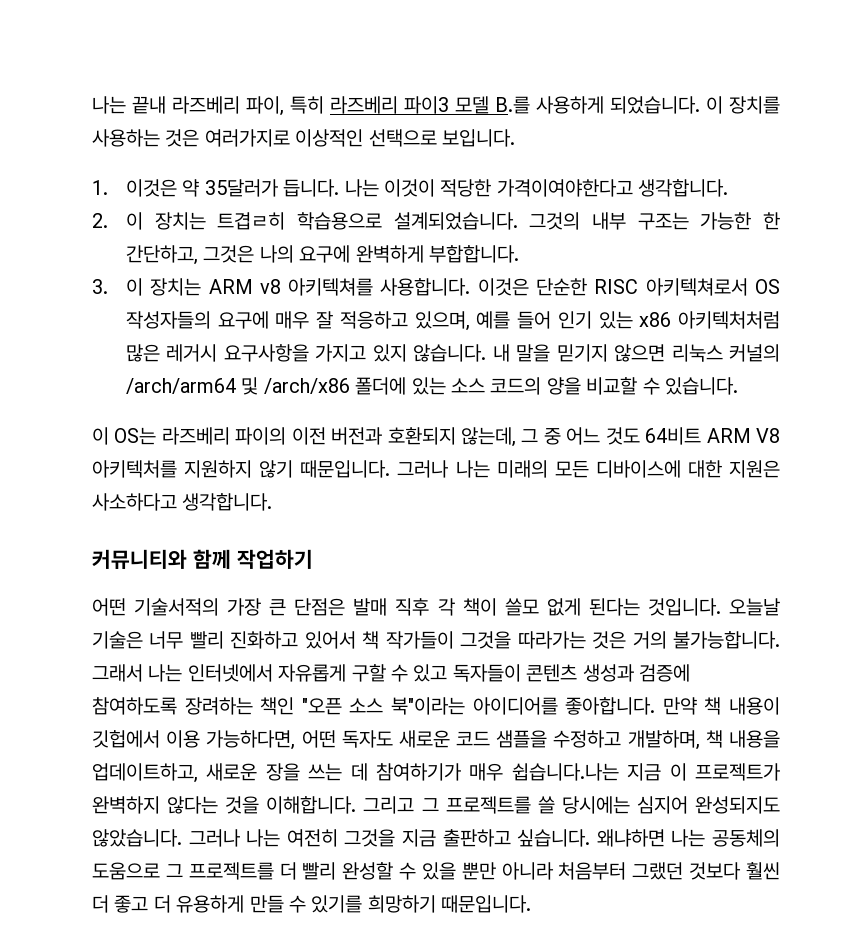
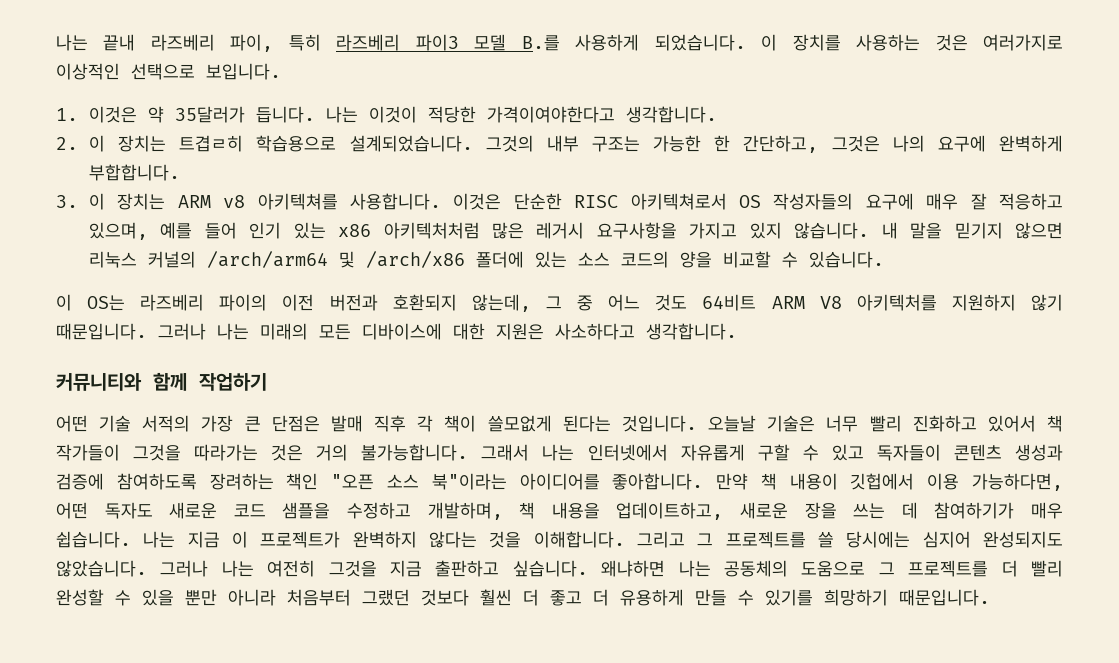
[134,598,220,616] 기술서적의 -> [99,415,191,432] 기술 서적의
[504,598,581,616] 쓸모 없게 -> [487,415,552,432] 쓸모없게
[511,763,619,781] 쉽습니다.나는 -> [56,531,176,548] 쉽습니다. 나는

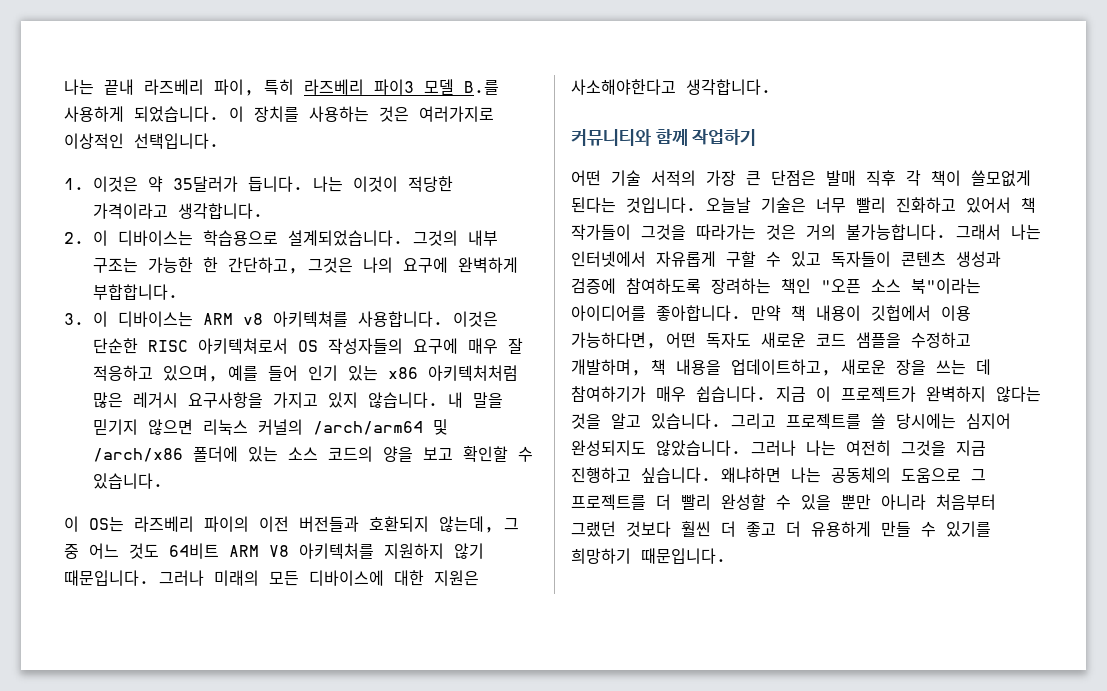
[131,63,281,80] 선택으로 보입니다. -> [134,133,219,149] 선택입니다.
[486,106,615,123] 가격이여야한다고 -> [92,203,168,219] 가격이라고
[118,135,244,152] 장치는 트겹ㄹ히 -> [117,230,193,246] 디바이스는
[117,193,166,210] 장치는 -> [117,311,193,327] 디바이스는
[722,251,771,268] 비교할 -> [422,446,508,462] 보고 확인할
[329,294,378,311] 버전과 -> [299,516,359,532] 버전들과
[217,323,249,340] 나는 -> (204, 578) none
[555,323,635,340] 사소하다고 -> [571,79,676,95] 사소해야한다고
[143,531,176,548] 나는 -> (766, 394) none
[533,531,714,548] 이해합니다. 그리고 그 -> [611,413,776,429] 알고 있습니다. 그리고
[435,560,500,577] 출판하고 -> [571,467,631,483] 진행하고

